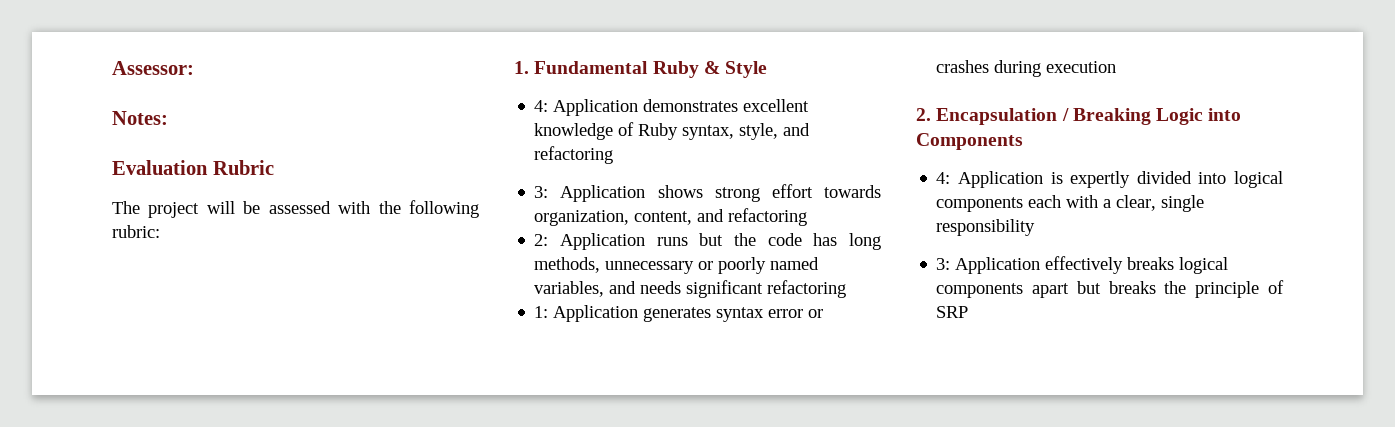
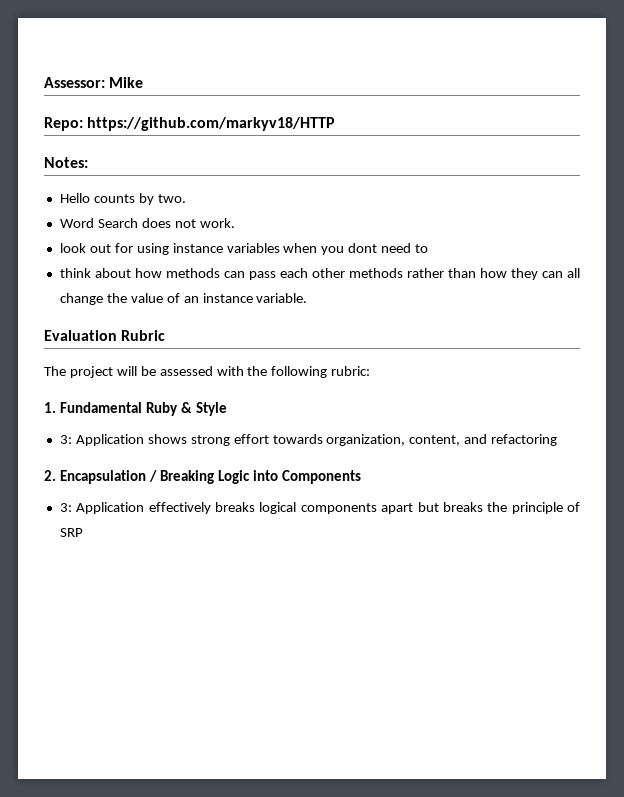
[112,111,168,125] // Notes: -> [109,77,144,88] [44,117,336,131] [44,157,88,168] [59,193,186,205] [59,218,235,228] [59,243,429,255] [59,268,580,280] [59,293,308,305] Mike // Repo: https://github.com/markyv18/HTTP // Notes: // Hello counts by two. // Word Search does not work. // look out for using instance variables when you dont need to // think about how methods can pass each other methods rather than how they can all change the value of an instance variable.
[534,99,810,116] [534,122,811,140] [534,146,614,164] // 4: Application demonstrates excellent knowledge of Ruby syntax, style, and refactoring -> (228, 409) none
[534,233,881,250] [534,257,820,274] [534,280,847,298] [534,305,824,322] [936,60,1117,77] // 2: Application runs but the code has long methods, unnecessary or poorly named variables, and needs significant refactoring // 1: Application generates syntax error or crashes during execution -> (558, 440) none
[936,171,1283,188] [936,195,1205,212] [936,219,1036,236] // 4: Application is expertly divided into logical components each with a clear, single responsibility -> (362, 477) none

